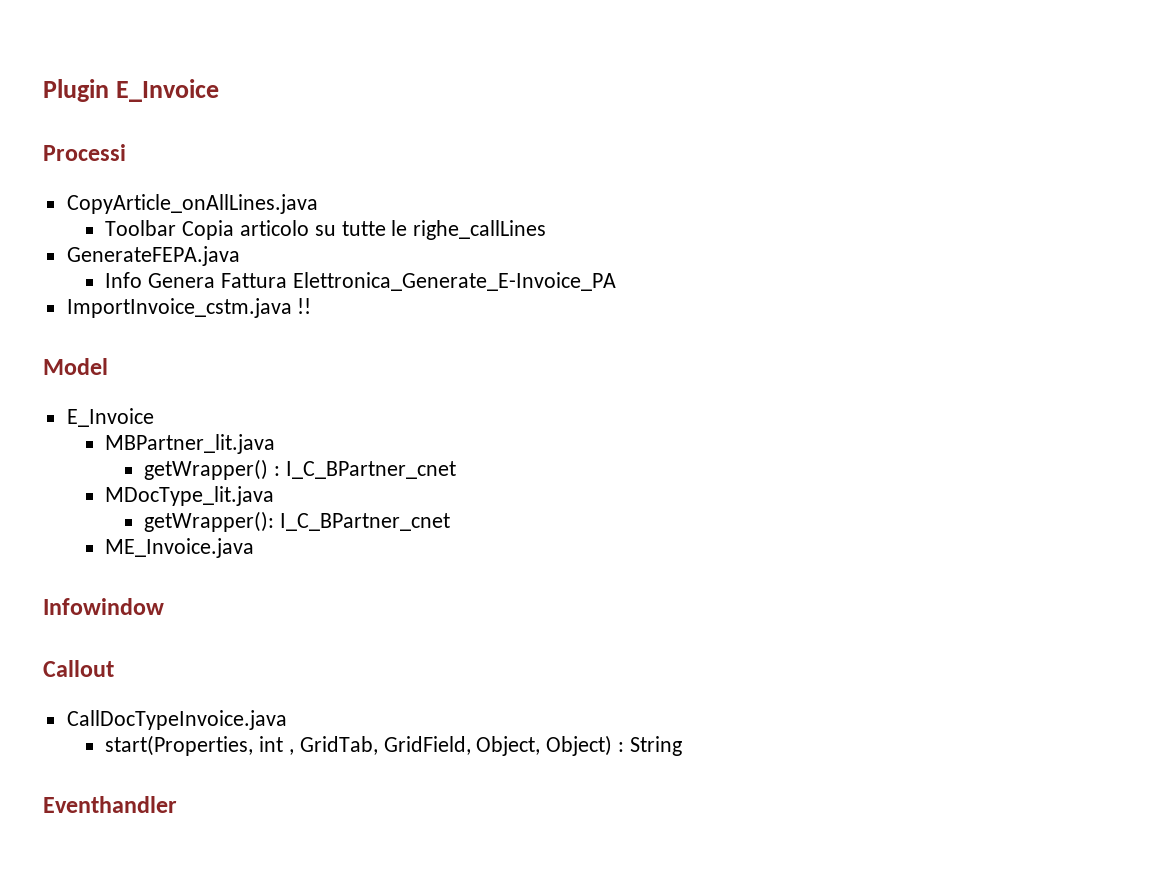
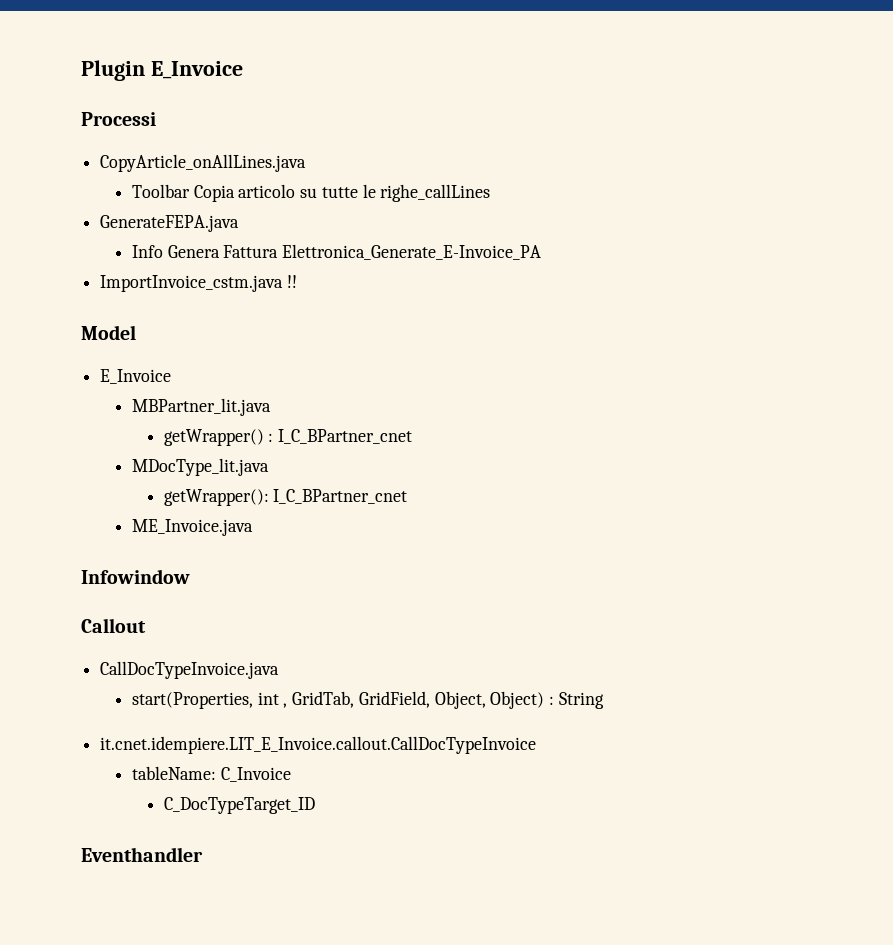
(682, 746) none -> [100,736,537,754] [131,766,291,782] [163,797,315,814] // it.cnet.idempiere.LIT_E_Invoice.callout.CallDocTypeInvoice // tableName: C_Invoice // C_DocTypeTarget_ID

